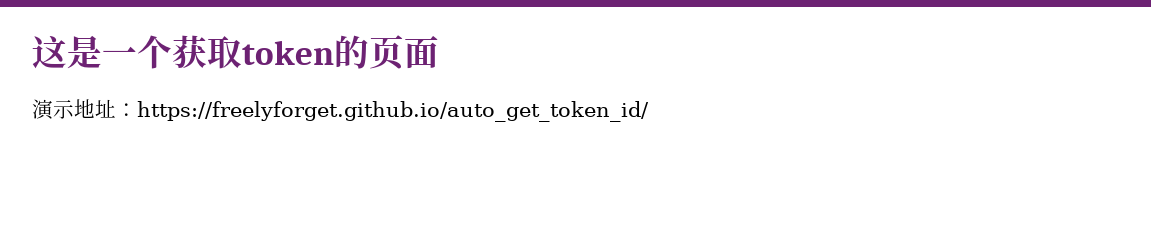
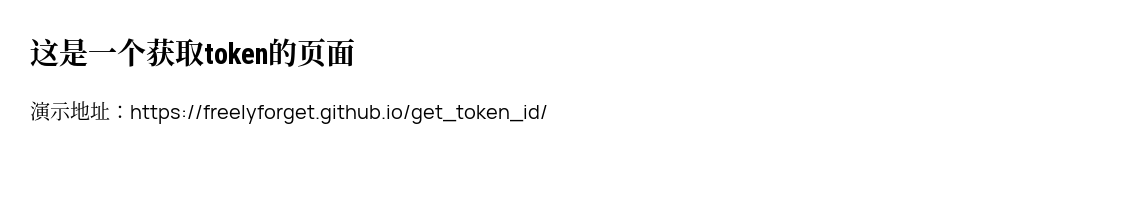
[137,101,649,122] https://freelyforget.github.io/auto_get_token_id/ -> [130,105,548,124] https://freelyforget.github.io/get_token_id/

